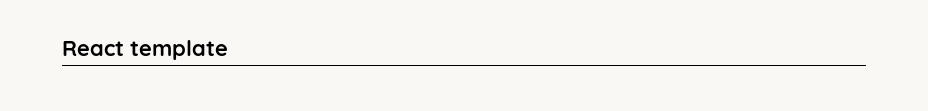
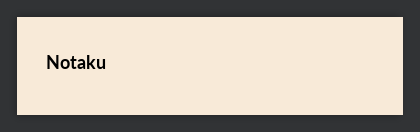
[62,40,228,60] React template -> [46,55,106,69] Notaku

